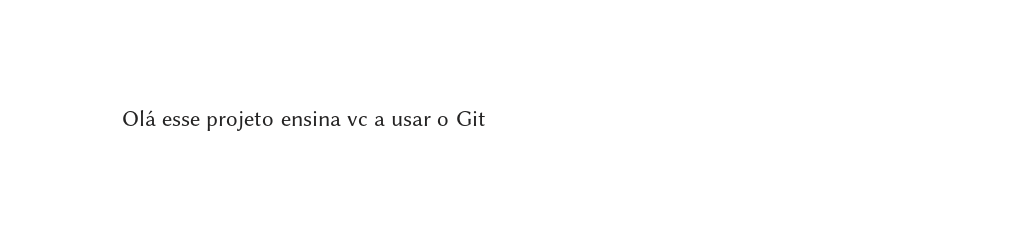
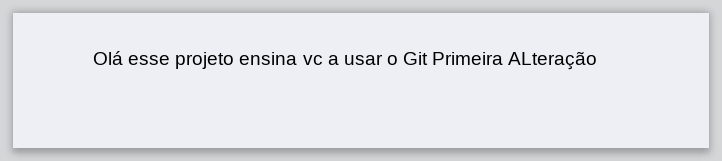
(486, 118) none -> [432,51,598,70] Primeira ALteração

